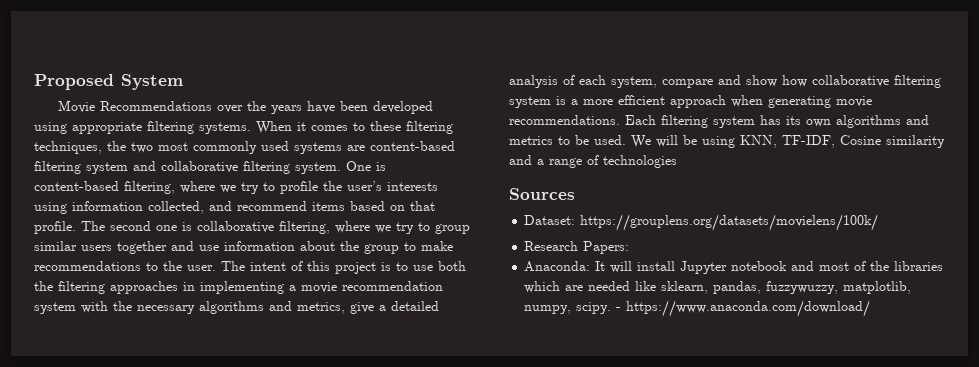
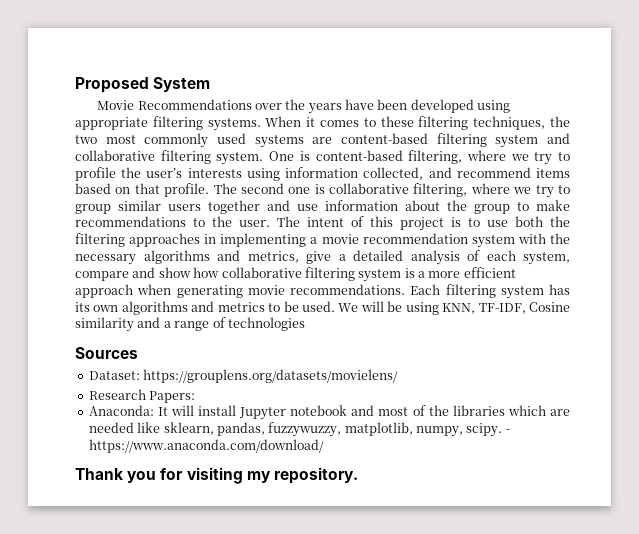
[580,214,879,231] https://grouplens.org/datasets/movielens/100k/ -> [143,369,399,383] https://grouplens.org/datasets/movielens/
(871, 308) none -> [75,467,358,484] // Thank you for visiting my repository.

